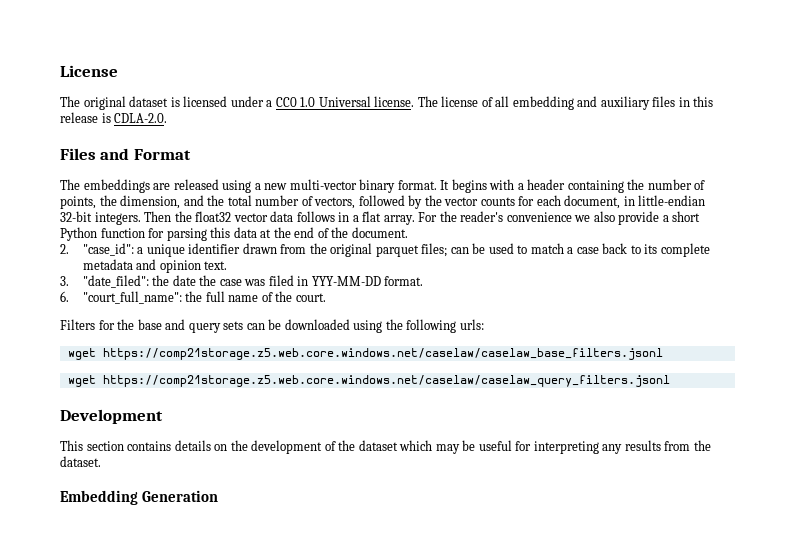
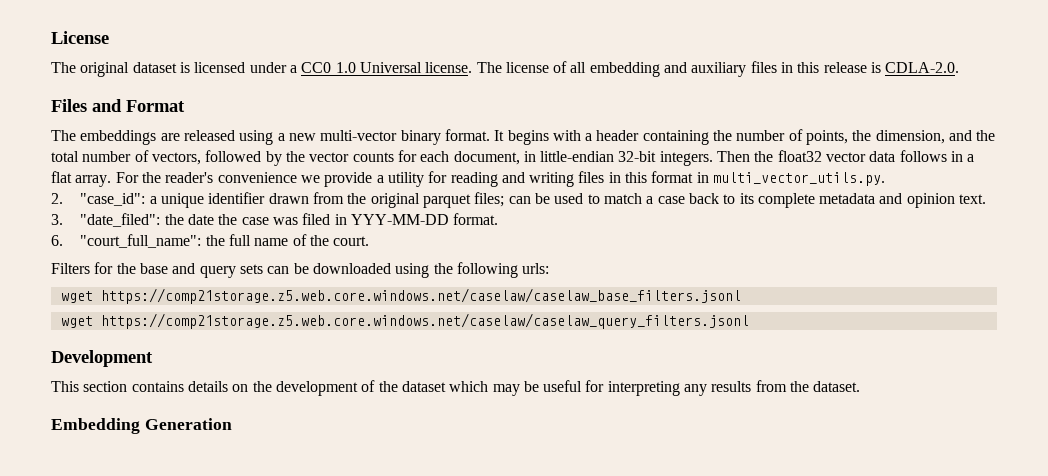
[593,211,615,222] also -> (320, 179) none
[672,211,701,222] [60,227,408,241] short Python function for parsing this data at the end of the document. -> [387,171,886,187] utility for reading and writing files in this format in multi_vector_utils.py.

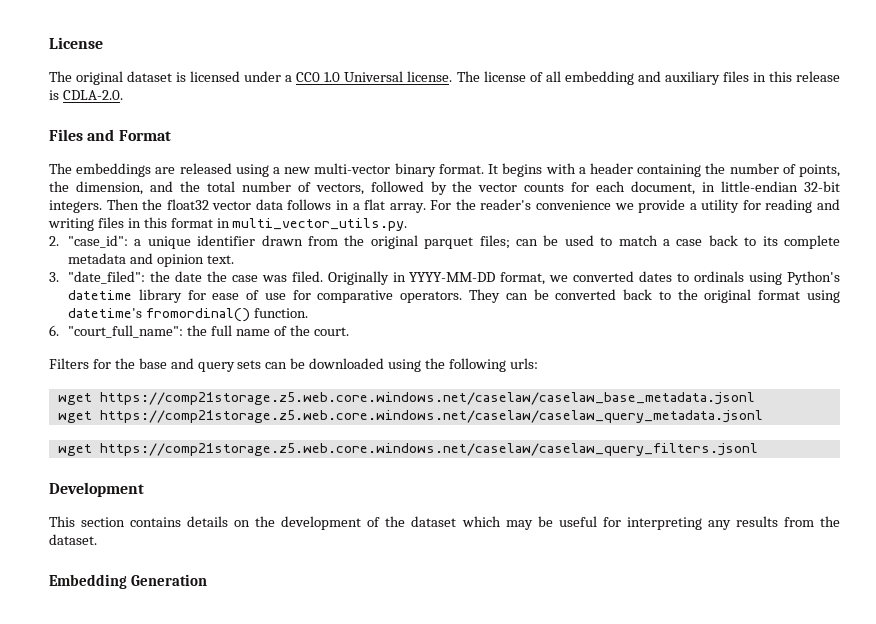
[302,213,499,225] filed in YYY-MM-DD format. -> [291,271,840,285] [68,289,841,303] [68,308,308,322] filed. Originally in YYYY-MM-DD format, we converted dates to ordinals using Python's datetime library for ease of use for comparative operators. They can be converted back to the original format using datetime's fromordinal() function.
[100,288,741,304] https://comp21storage.z5.web.core.windows.net/caselaw/caselaw_base_filters.jsonl -> [99,392,755,405] [57,410,763,423] https://comp21storage.z5.web.core.windows.net/caselaw/caselaw_base_metadata.jsonl // wget https://comp21storage.z5.web.core.windows.net/caselaw/caselaw_query_metadata.jsonl

